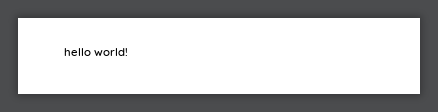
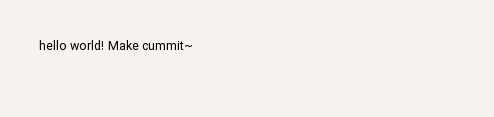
(129, 52) none -> [107,40,194,50] Make cummit~

